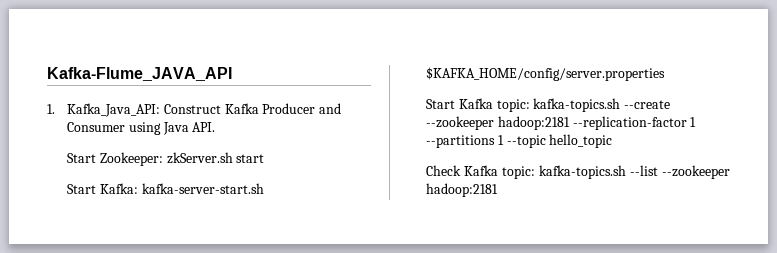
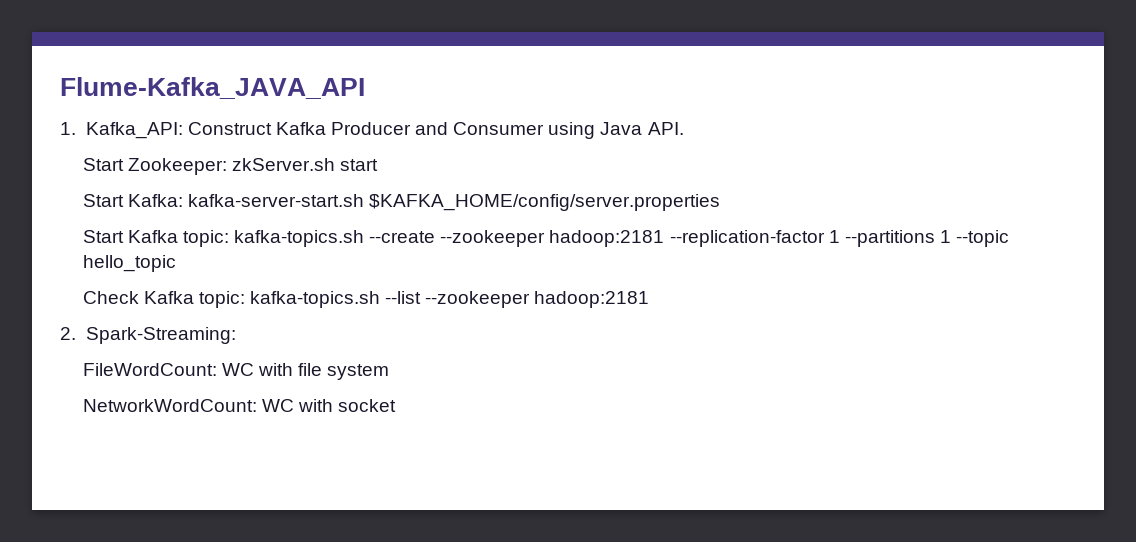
[47,67,232,81] Kafka-Flume_JAVA_API -> [60,77,365,99] Flume-Kafka_JAVA_API
[67,103,161,117] Kafka_Java_API: -> [85,122,183,139] Kafka_API:
(499, 190) none -> [60,327,236,344] [82,363,390,380] [82,399,397,412] // 2. Spark-Streaming: // FileWordCount: WC with file system // NetworkWordCount: WC with socket

